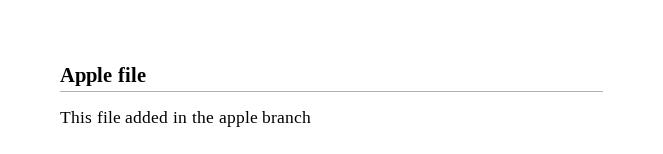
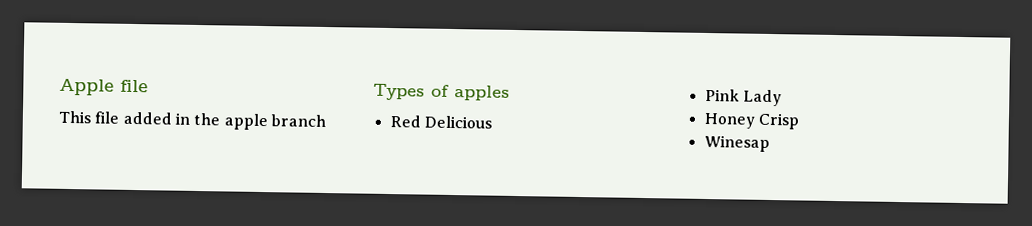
(312, 117) none -> [373,83,510,101] [389,115,492,129] [704,88,782,107] [703,112,800,130] [703,134,770,152] // Types of apples // Red Delicious // Pink Lady // Honey Crisp // Winesap

